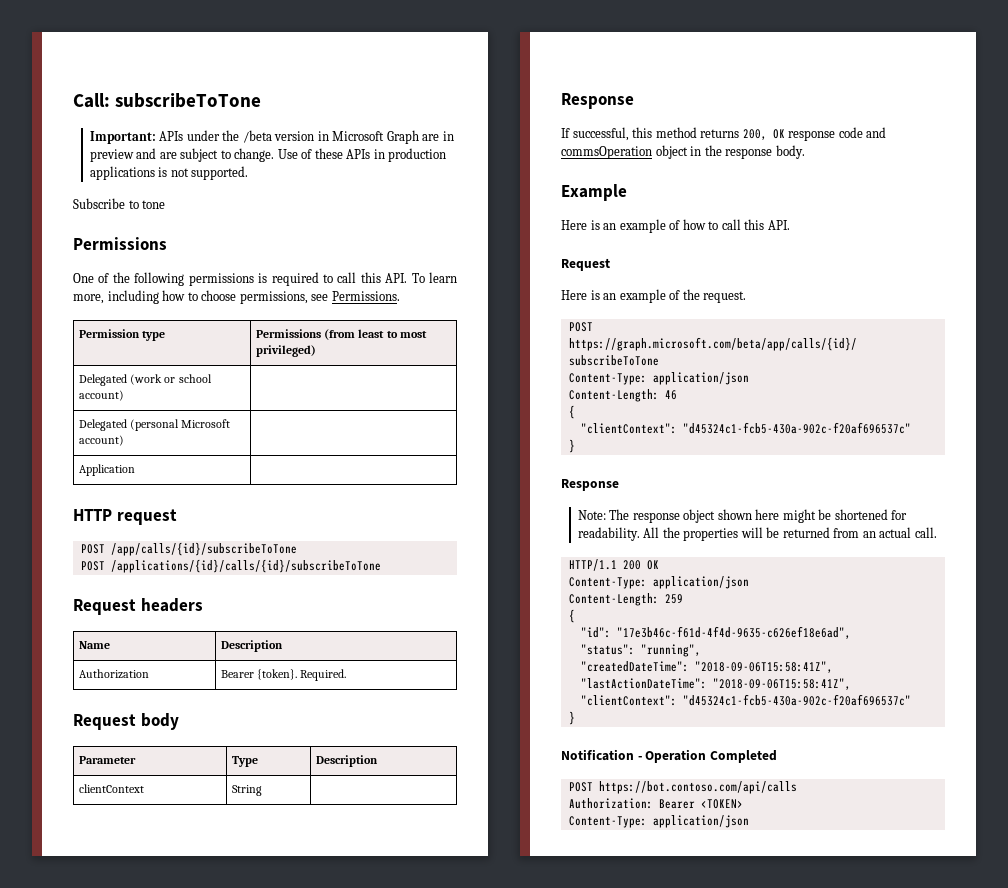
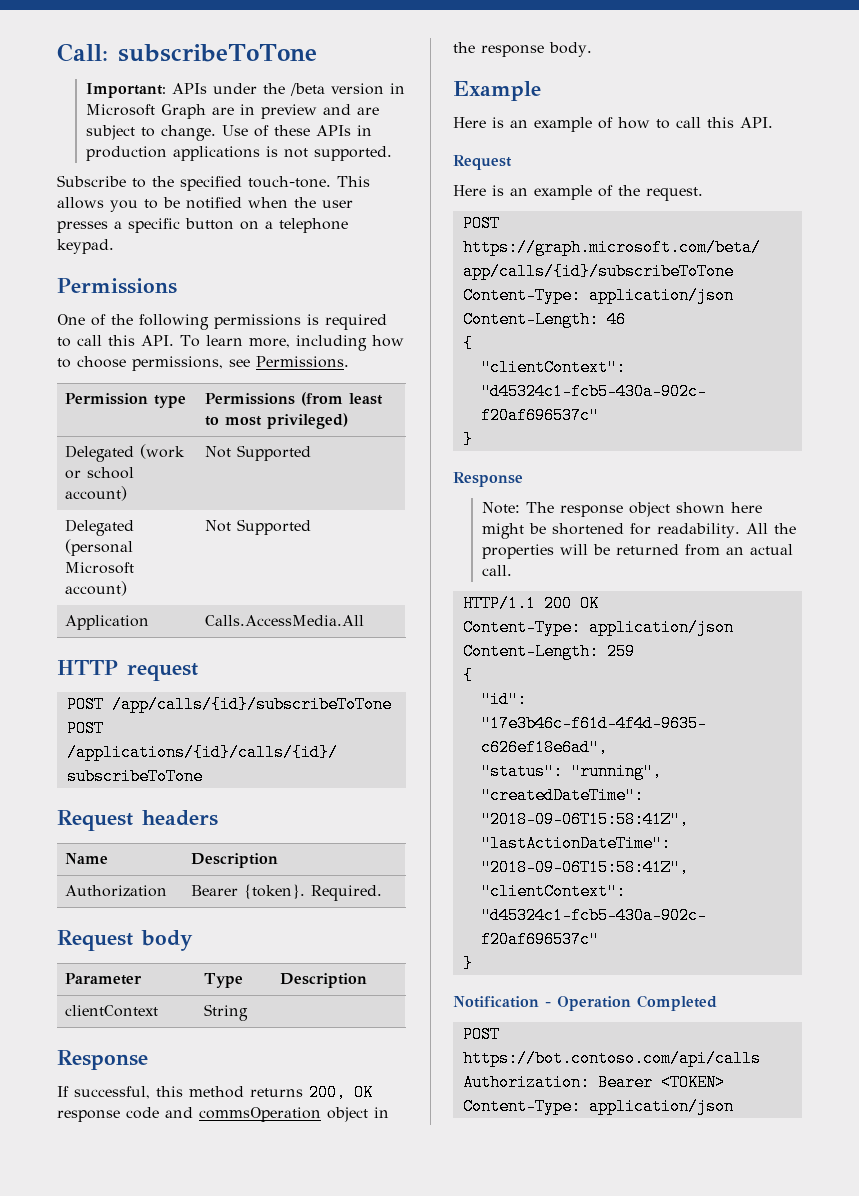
[142,200,166,209] tone -> [152,176,370,191] [57,197,353,212] [57,218,348,233] [57,239,114,254] the specified touch-tone. This allows you to be notified when the user presses a specific button on a telephone keypad.
(125, 395) none -> [204,445,311,461] Not Supported
(125, 440) none -> [204,519,311,535] Not Supported
(136, 470) none -> [204,615,364,626] Calls.AccessMedia.All

